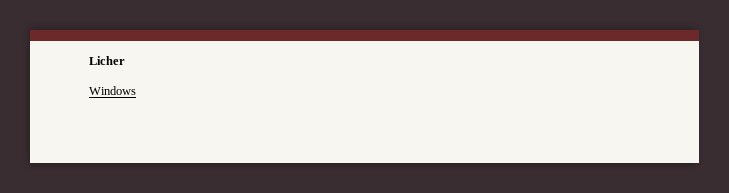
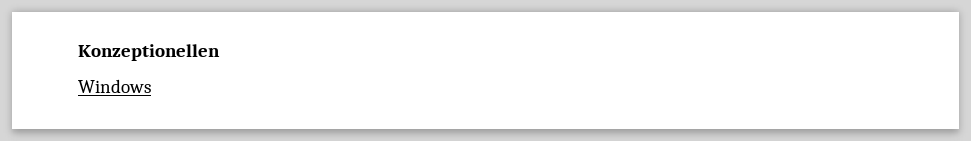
[89,56,125,65] Licher -> [78,44,220,61] Konzeptionellen

